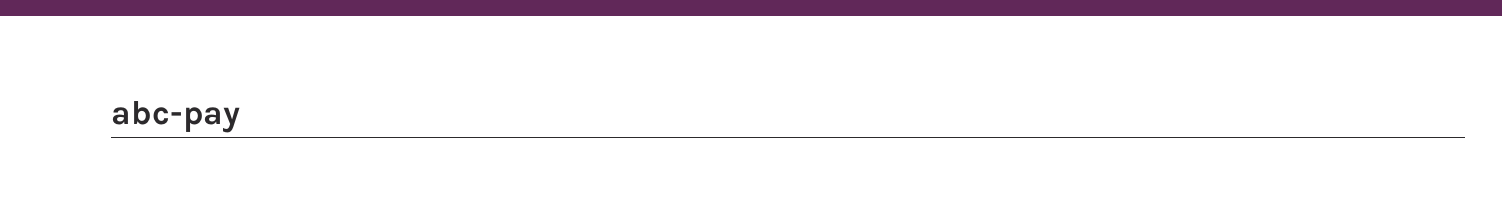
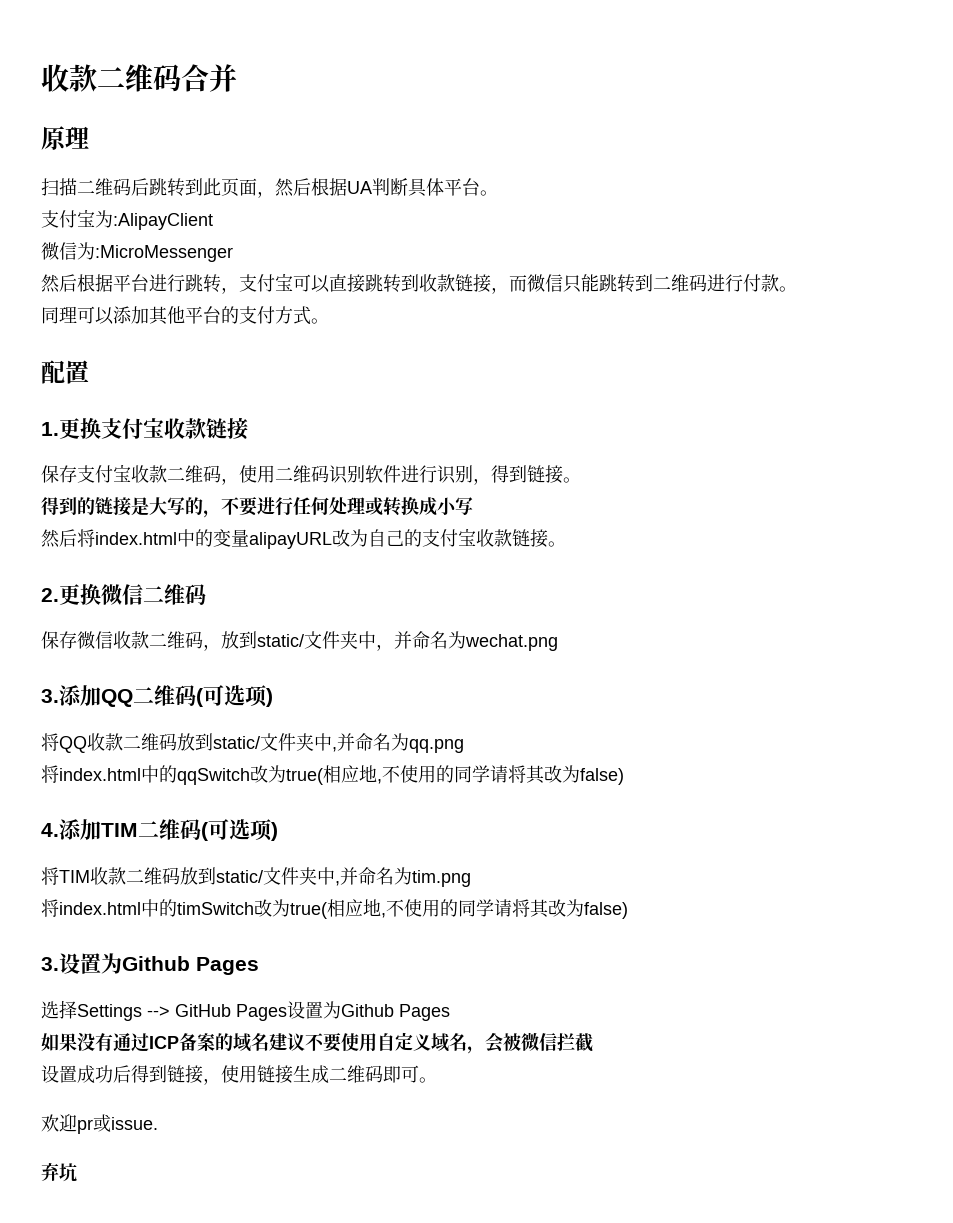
[111,101,240,133] abc-pay -> [41,64,237,92] [41,126,89,150] [41,178,498,198] [41,209,213,230] [41,242,233,262] [41,273,797,294] [41,306,329,325] [41,360,89,384] [41,417,248,440] [41,464,581,485] [41,496,473,518] [41,528,566,549] [41,583,206,605] [41,631,558,651] [41,685,273,707] [41,733,464,753] [41,765,624,785] [41,819,278,841] [41,867,471,887] [41,899,628,919] [41,953,259,975] [41,1000,450,1021] [41,1032,593,1054] [41,1065,437,1085] [41,1114,158,1134] [41,1163,77,1182] 收款二维码合并 // 原理 // 扫描二维码后跳转到此页面，然后根据UA判断具体平台。 // 支付宝为:AlipayClient // 微信为:MicroMessenger // 然后根据平台进行跳转，支付宝可以直接跳转到收款链接，而微信只能跳转到二维码进行付款。 // 同理可以添加其他平台的支付方式。 // 配置 // 1.更换支付宝收款链接 // 保存支付宝收款二维码，使用二维码识别软件进行识别，得到链接。 // 得到的链接是大写的，不要进行任何处理或转换成小写 // 然后将index.html中的变量alipayURL改为自己的支付宝收款链接。 // 2.更换微信二维码 // 保存微信收款二维码，放到static/文件夹中，并命名为wechat.png // 3.添加QQ二维码(可选项) // 将QQ收款二维码放到static/文件夹中,并命名为qq.png // 将index.html中的qqSwitch改为true(相应地,不使用的同学请将其改为false) // 4.添加TIM二维码(可选项) // 将TIM收款二维码放到static/文件夹中,并命名为tim.png // 将index.html中的timSwitch改为true(相应地,不使用的同学请将其改为false) // 3.设置为Github Pages // 选择Settings --> GitHub Pages设置为Github Pages // 如果没有通过ICP备案的域名建议不要使用自定义域名，会被微信拦截 // 设置成功后得到链接，使用链接生成二维码即可。 // 欢迎pr或issue. // 弃坑

